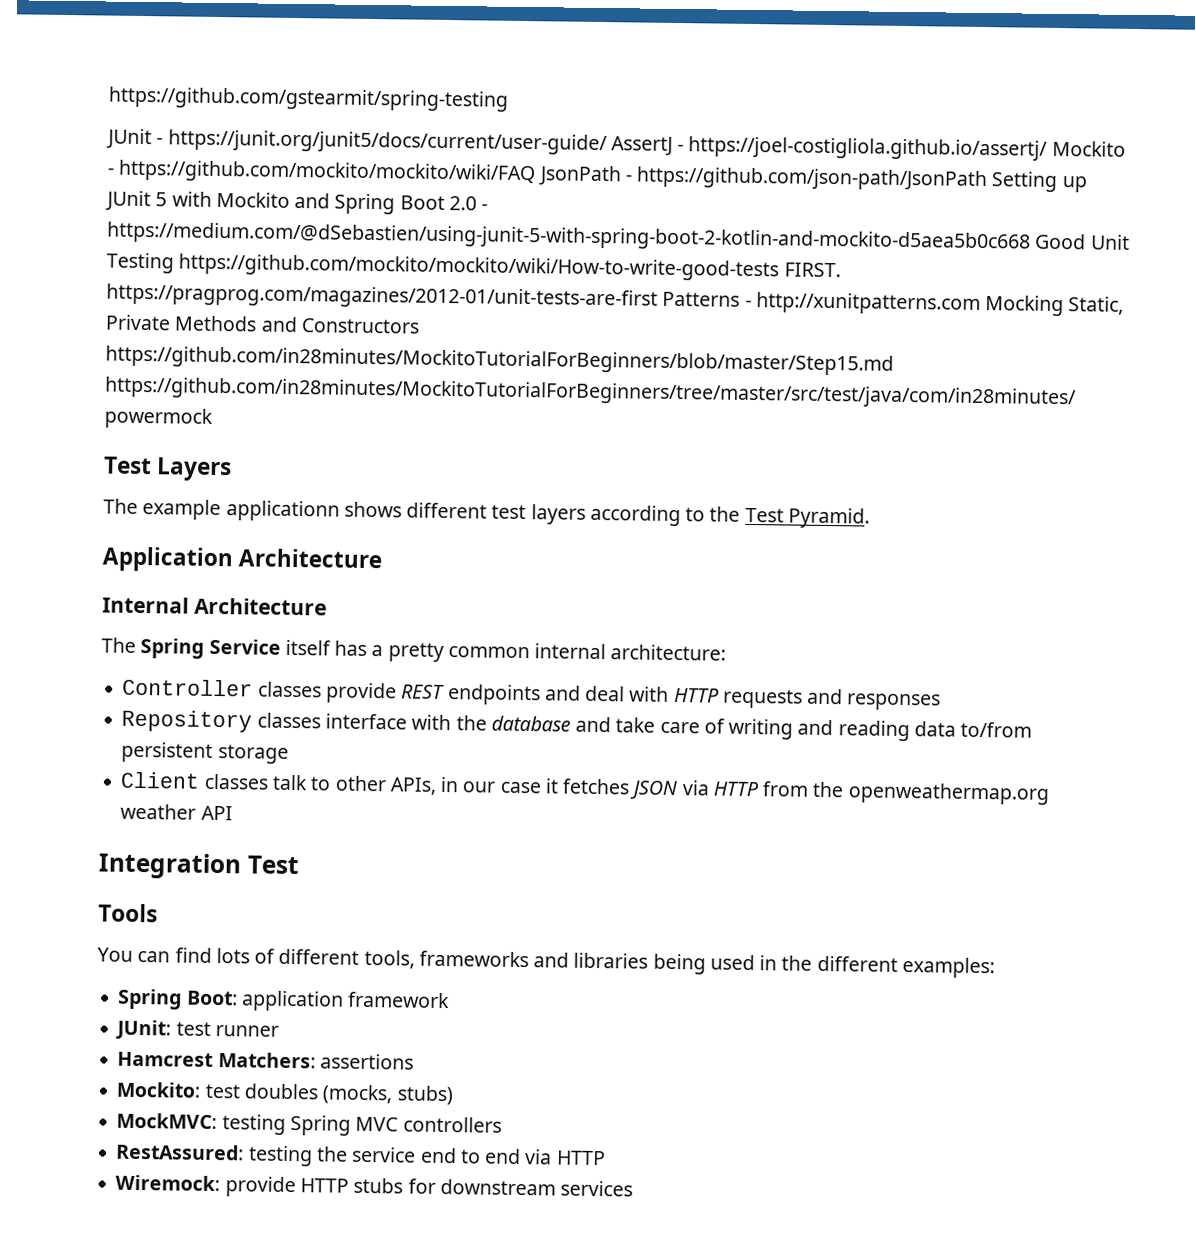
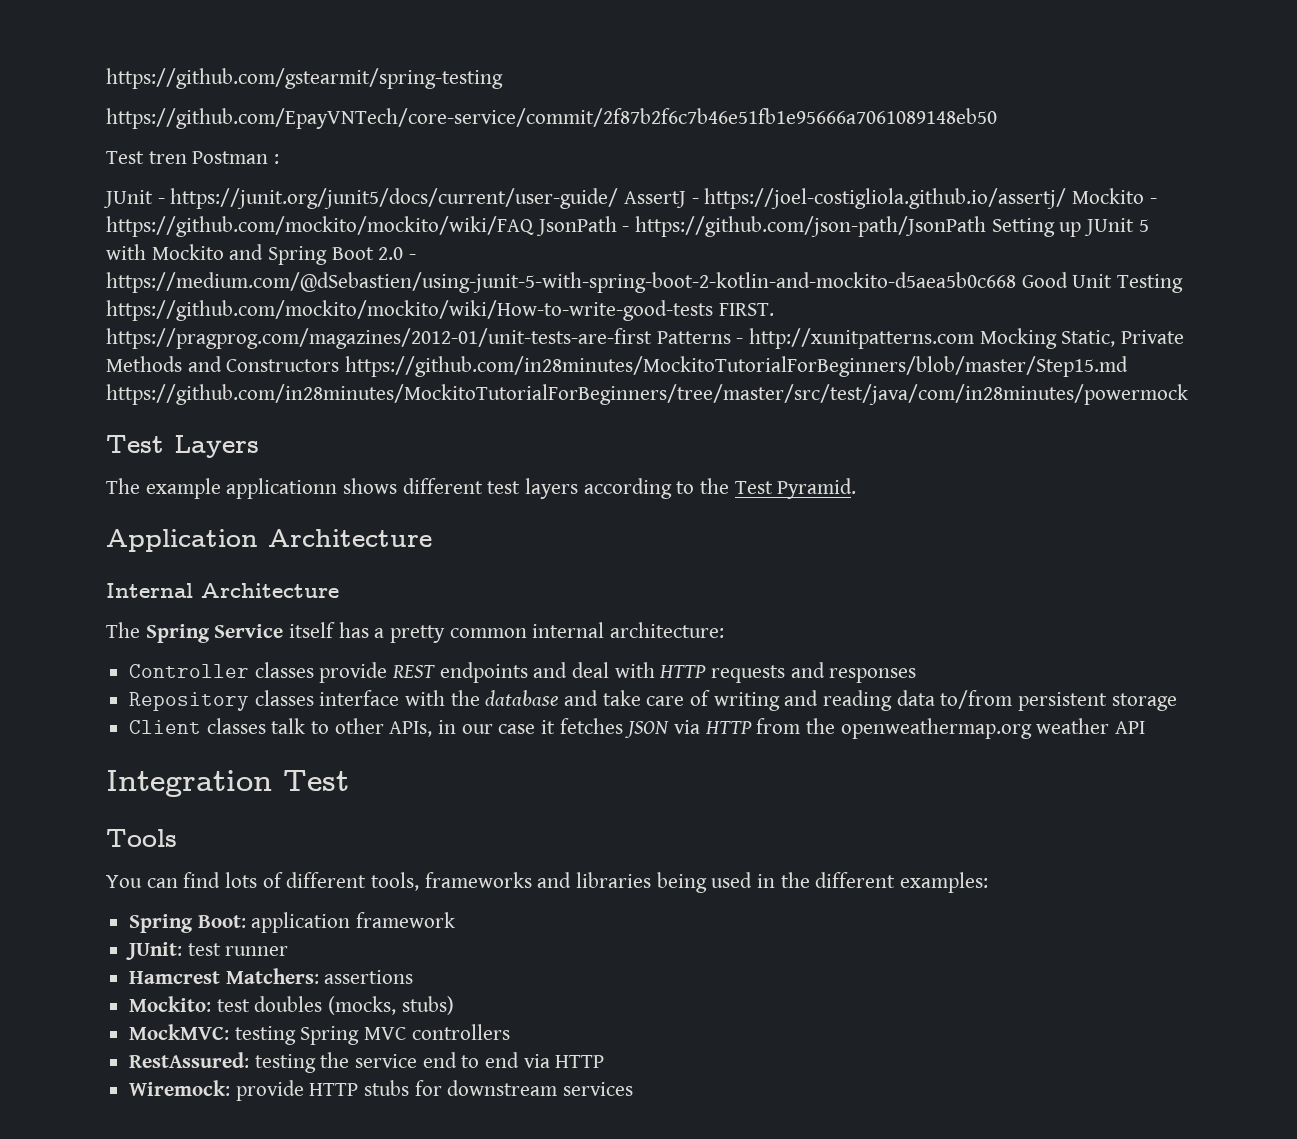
(509, 99) none -> [106,108,997,129] [106,151,280,164] // https://github.com/EpayVNTech/core-service/commit/2f87b2f6c7b46e51fb1e95666a7061089148eb50 // Test tren Postman :

